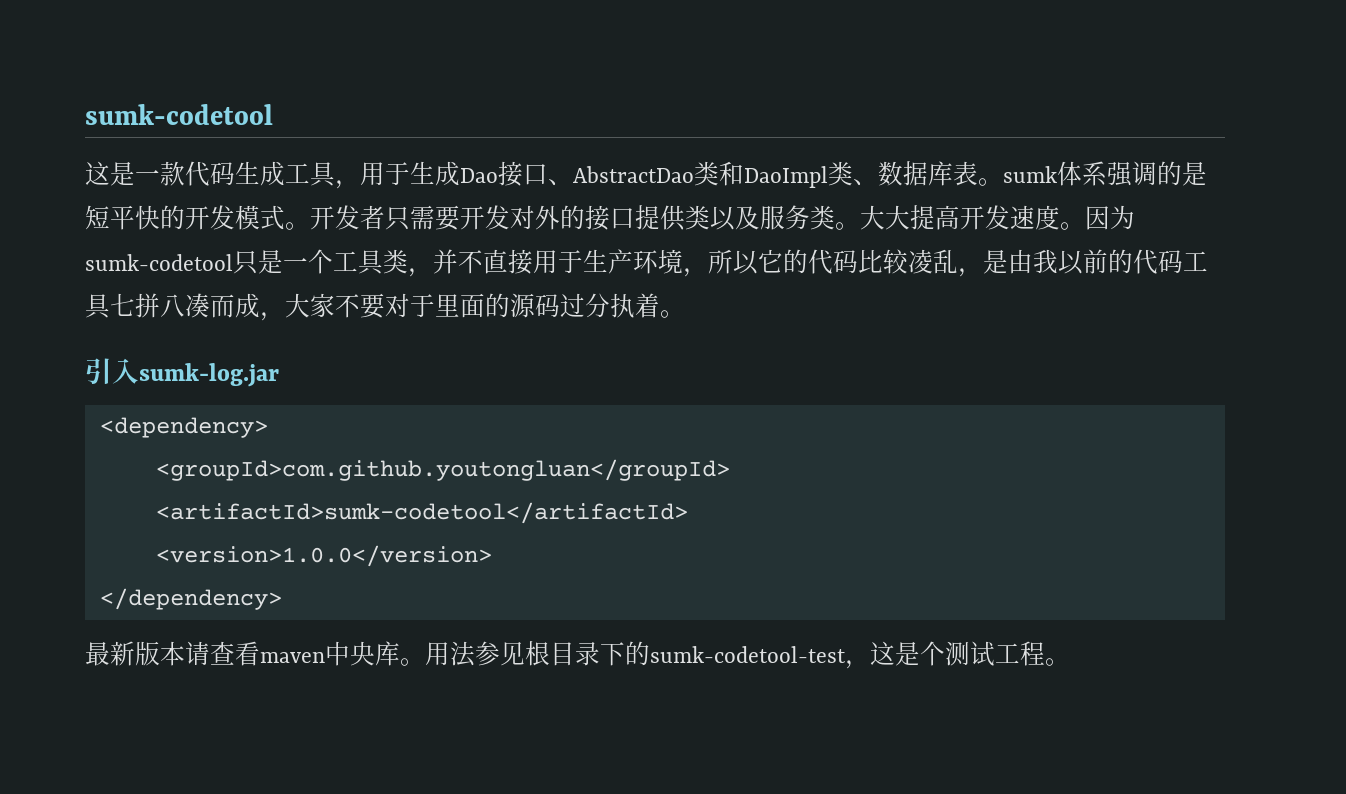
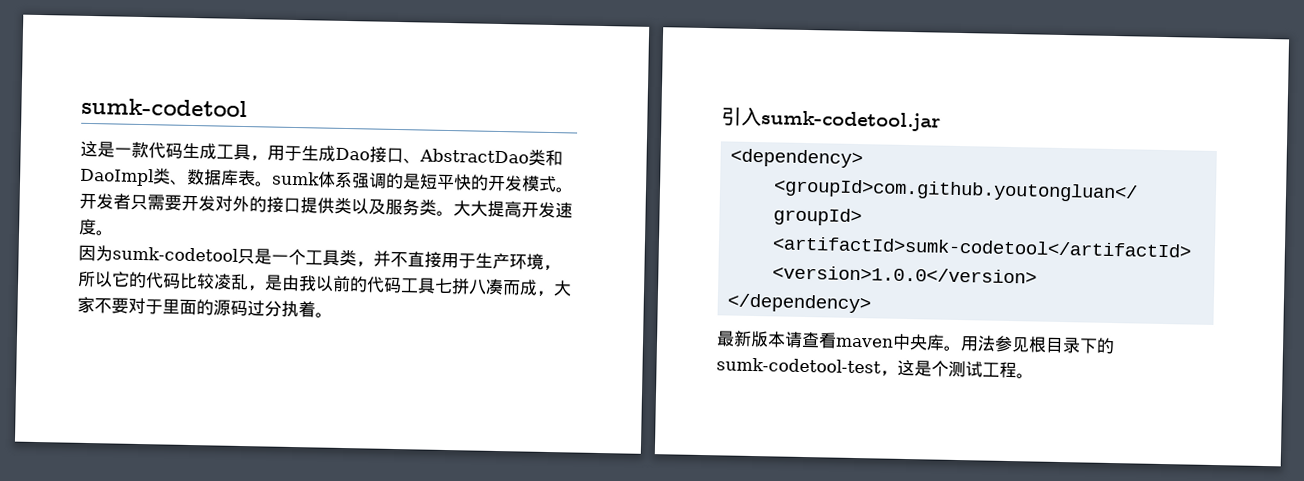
(1085, 226) none -> (114, 233) //
[139,363,279,387] sumk-log.jar -> [761,110,941,132] sumk-codetool.jar

